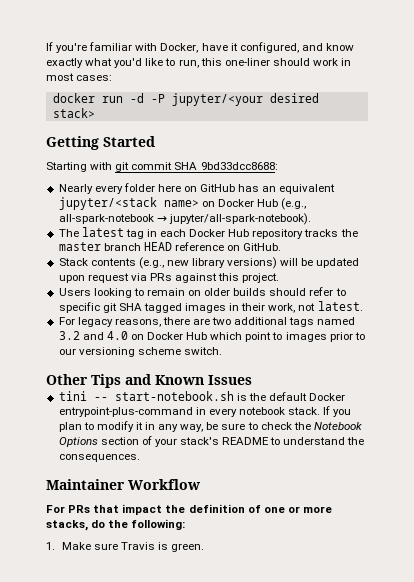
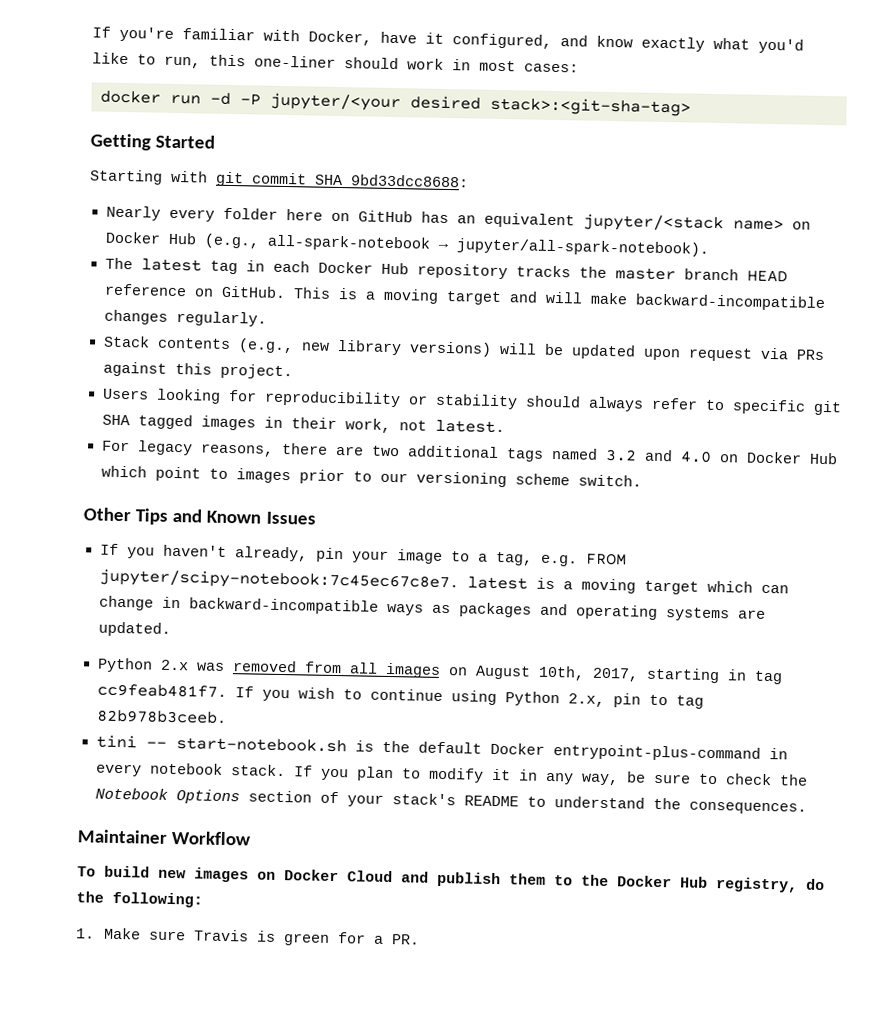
[52,108,95,118] stack> -> [490,96,691,117] stack>:<git-sha-tag>
(282, 247) none -> [292,287,826,312] [103,309,267,327] This is a moving target and will make backward-incompatible changes regularly.
[133,288,307,296] to remain on older builds should -> [227,389,644,412] for reproducibility or stability should always
(252, 380) none -> [99,543,627,567] [98,568,789,595] [98,595,766,622] [97,621,171,637] [96,657,783,685] [96,683,704,709] [96,709,227,724] // If you haven't already, pin your image to a tag, e.g. FROM jupyter/scipy-notebook:7c45ec67c8e7. latest is a moving target which can change in backward-incompatible ways as packages and operating systems are updated. // Python 2.x was removed from all images on August 10th, 2017, starting in tag cc9feab481f7. If you wish to continue using Python 2.x, pin to tag 82b978b3ceeb.
[46,504,332,515] [46,520,88,531] For PRs that impact the definition of one or more stacks, -> [77,865,798,893] To build new images on Docker Cloud and publish them to the Docker Hub registry,
[171,543,205,552] green. -> [282,932,420,946] green for a PR.

